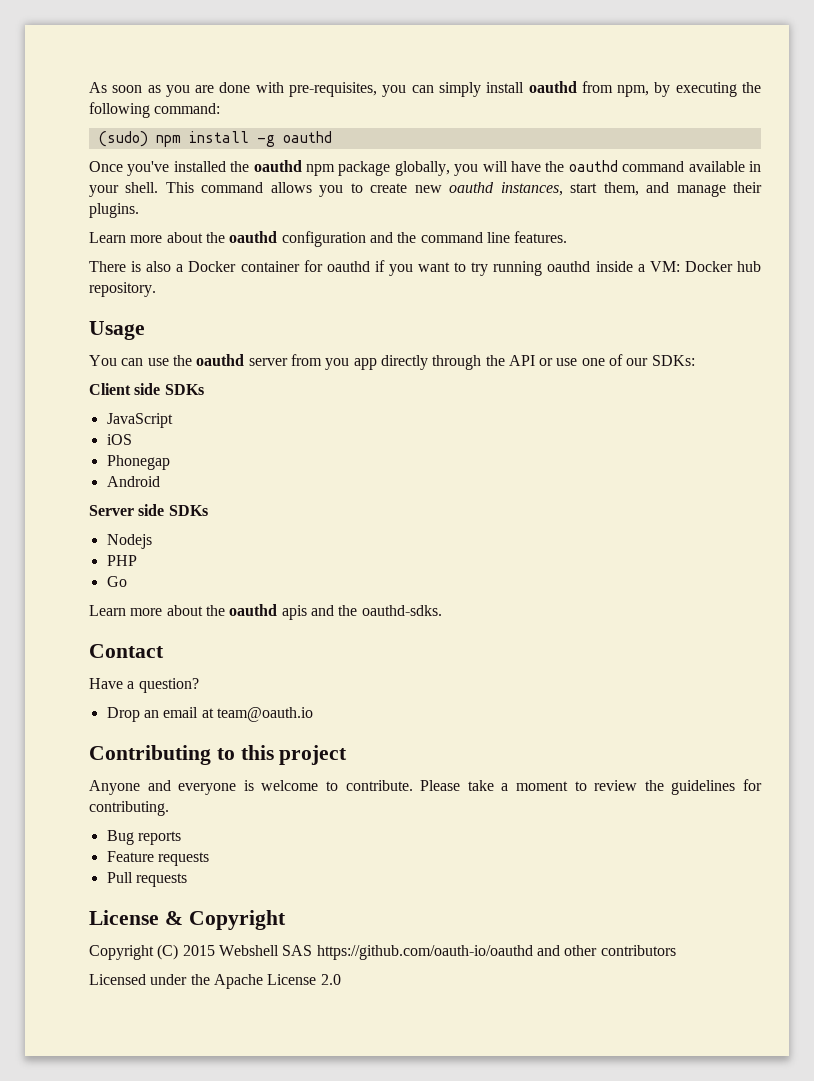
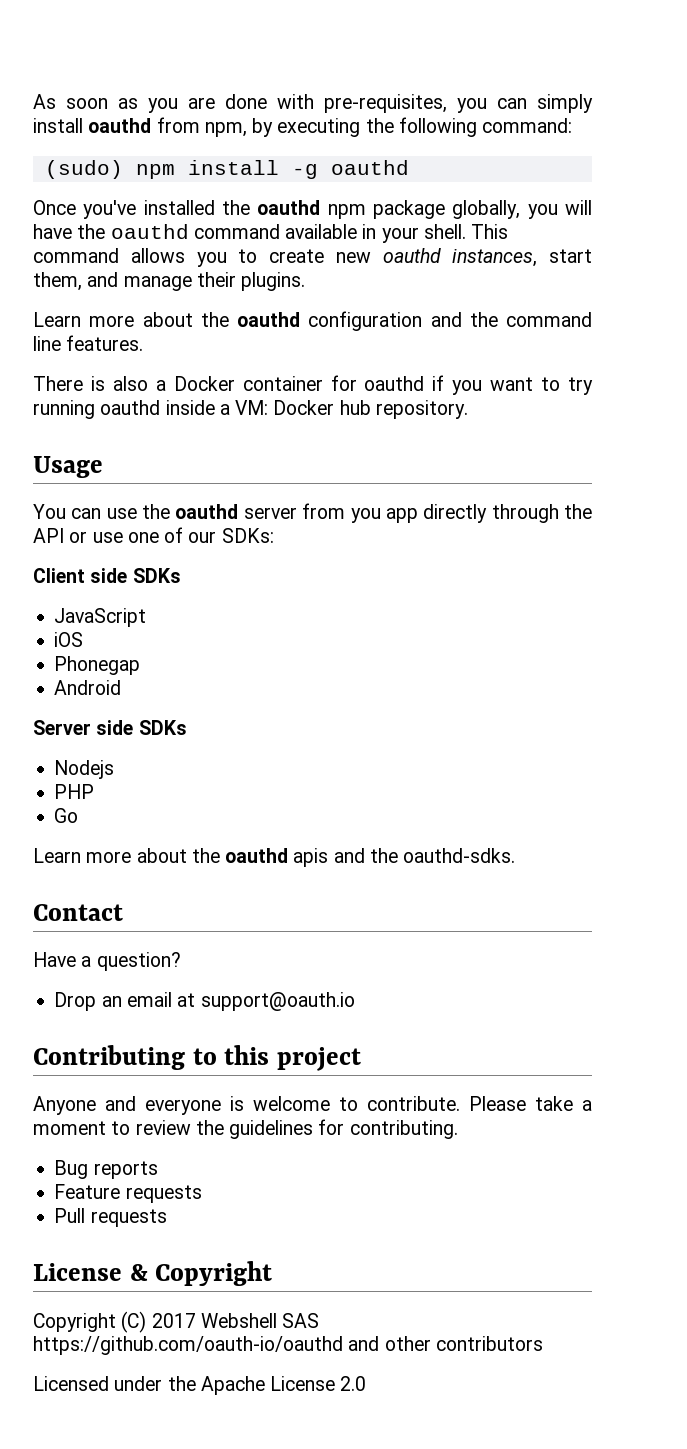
[216,707,313,722] team@oauth.io -> [200,992,355,1011] support@oauth.io
[182,945,215,956] 2015 -> [151,1313,196,1328] 2017

